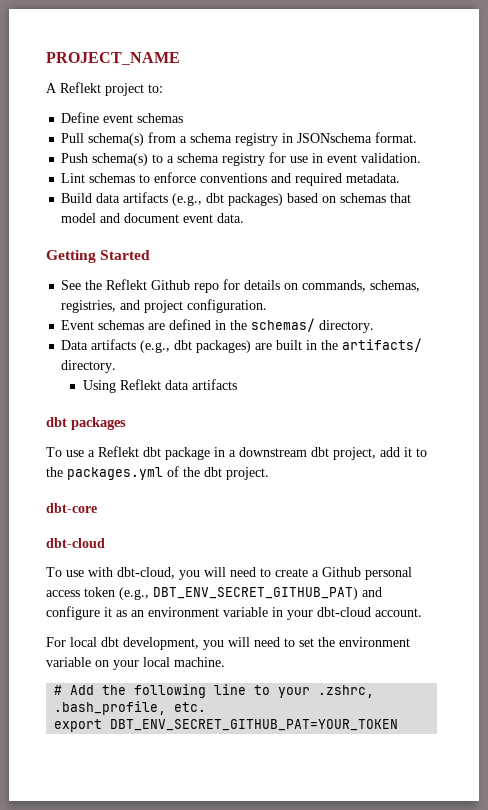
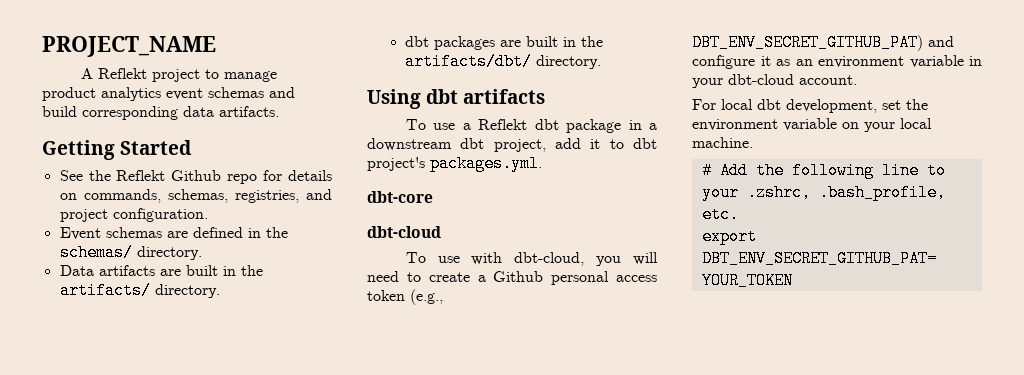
[148,84,163,93] [61,112,184,123] [61,132,418,146] [61,152,422,166] [61,172,401,186] [61,192,412,206] [61,213,245,223] to: // Define event schemas // Pull schema(s) from a schema registry in JSONschema format. // Push schema(s) to a schema registry for use in event validation. // Lint schemas to enforce conventions and required metadata. // Build data artifacts (e.g., dbt packages) based on schemas that model and document event data. -> [204,69,277,82] [42,87,295,101] [42,106,279,120] to manage product analytics event schemas and build corresponding data artifacts.
[140,340,252,353] (e.g., dbt packages) -> (155, 270) none
[83,379,238,393] [46,417,126,430] Using Reflekt data artifacts // dbt packages -> [405,36,604,50] [405,53,602,70] [367,89,546,109] dbt packages are built in the artifacts/dbt/ directory. // Using dbt artifacts
[46,466,269,480] the packages.yml of the dbt project. -> [633,138,657,149] [367,155,542,172] dbt project's packages.yml.
[203,637,295,650] you will need to -> (877, 106) none

